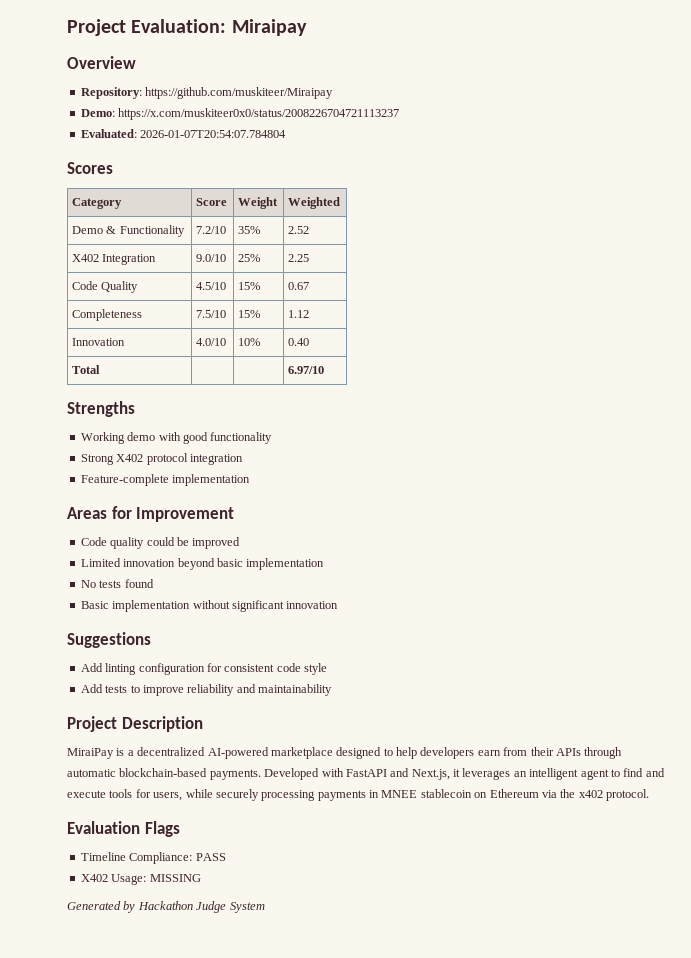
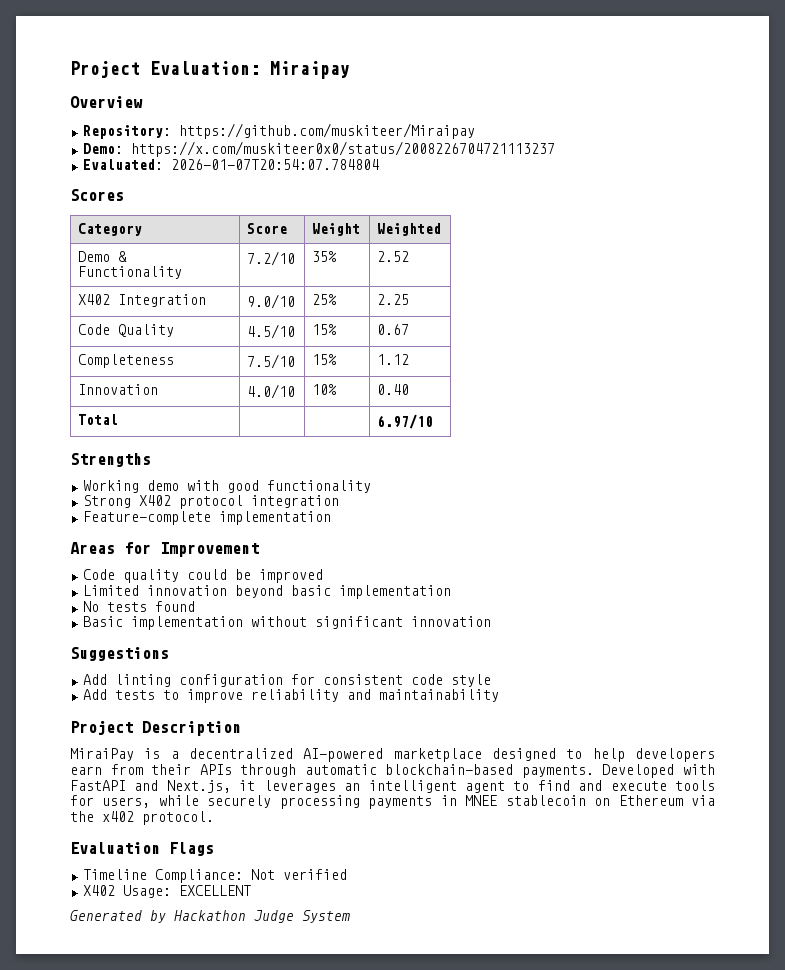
[195,853,226,861] PASS -> [250,869,347,880] Not verified
[149,874,201,882] MISSING -> [178,885,251,896] EXCELLENT

